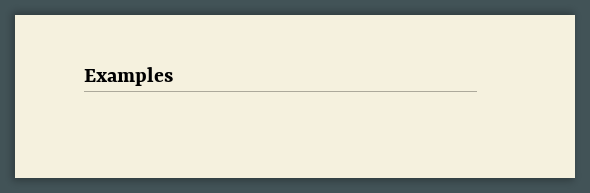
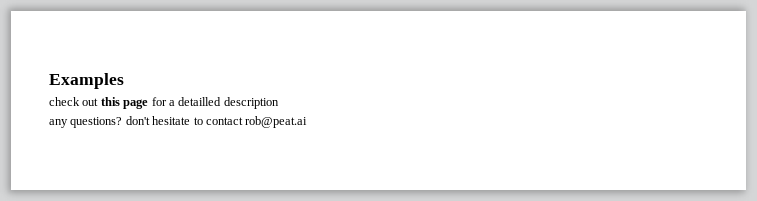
(173, 76) none -> [49,97,279,109] [49,116,308,128] // check out this page for a detailled description // any questions? don't hesitate to contact rob@peat.ai

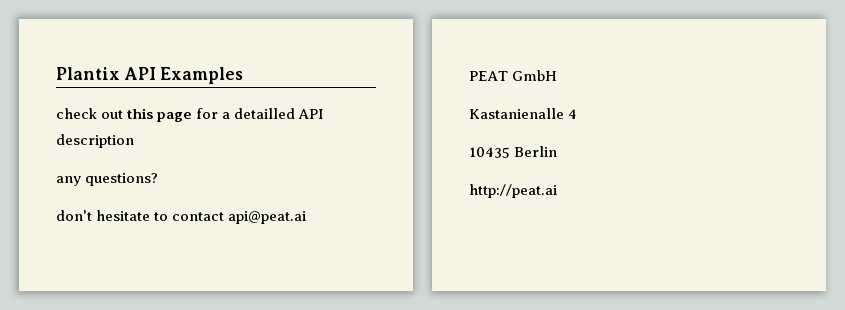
(49, 81) none -> [56,67,156,80] Plantix API
(222, 101) none -> [298,109,325,119] API
(123, 122) none -> (159, 179) //
[245,116,308,128] rob@peat.ai -> [228,211,307,224] [469,70,558,81] [469,108,578,119] [469,146,558,158] [469,184,557,198] api@peat.ai // PEAT GmbH // Kastanienalle 4 // 10435 Berlin // http://peat.ai

